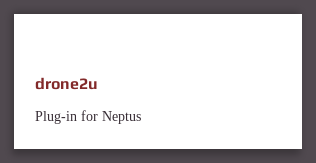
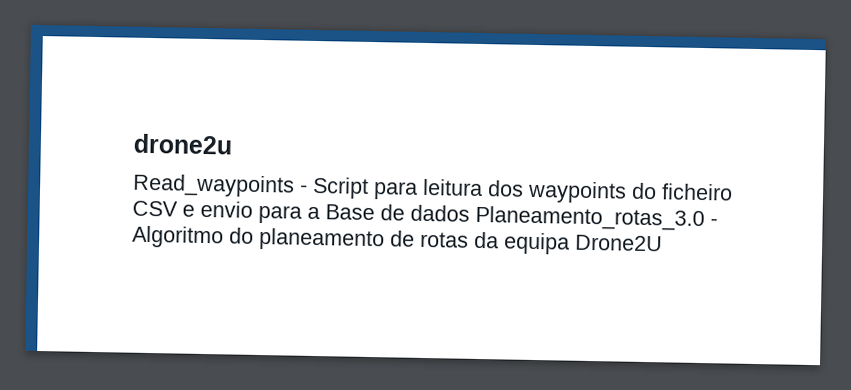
[35,110,141,124] Plug-in for Neptus -> [132,173,733,204] [132,200,718,232] [132,225,663,255] Read_waypoints - Script para leitura dos waypoints do ficheiro CSV e envio para a Base de dados Planeamento_rotas_3.0 - Algoritmo do planeamento de rotas da equipa Drone2U

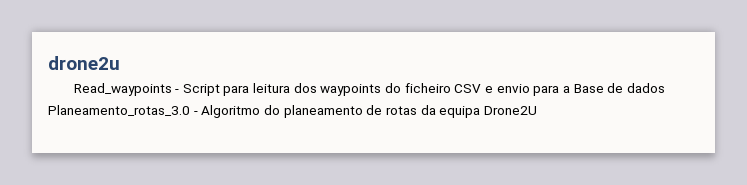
(470, 213) none -> (665, 88) //

